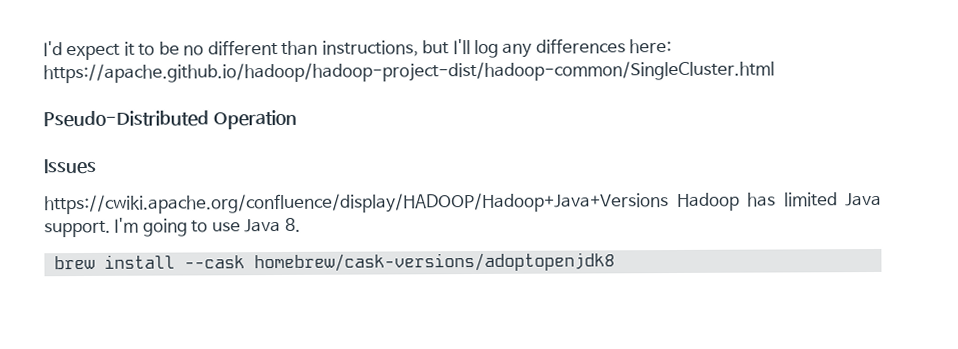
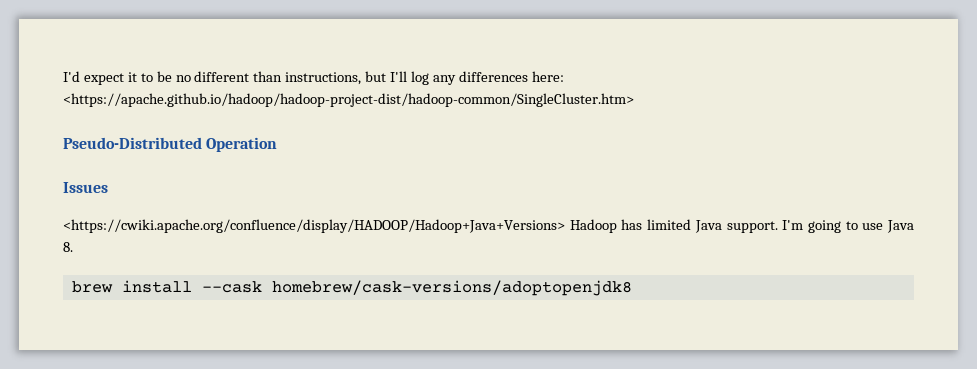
[43,60,775,84] https://apache.github.io/hadoop/hadoop-project-dist/hadoop-common/SingleCluster.html -> [63,93,634,107] <https://apache.github.io/hadoop/hadoop-project-dist/hadoop-common/SingleCluster.htm>
[44,192,669,215] https://cwiki.apache.org/confluence/display/HADOOP/Hadoop+Java+Versions -> [63,219,565,233] <https://cwiki.apache.org/confluence/display/HADOOP/Hadoop+Java+Versions>

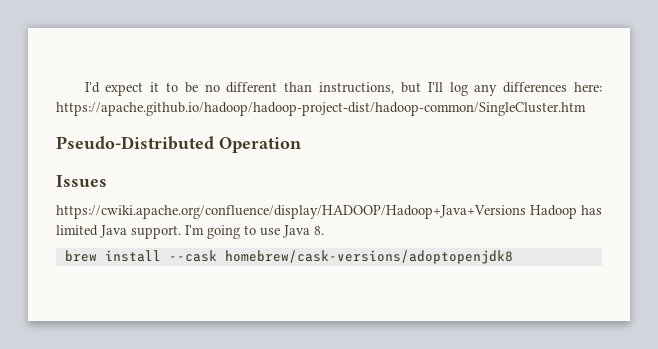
[63,93,634,107] <https://apache.github.io/hadoop/hadoop-project-dist/hadoop-common/SingleCluster.htm> -> [56,102,586,116] https://apache.github.io/hadoop/hadoop-project-dist/hadoop-common/SingleCluster.htm
[63,219,565,233] <https://cwiki.apache.org/confluence/display/HADOOP/Hadoop+Java+Versions> -> [56,205,526,219] https://cwiki.apache.org/confluence/display/HADOOP/Hadoop+Java+Versions

